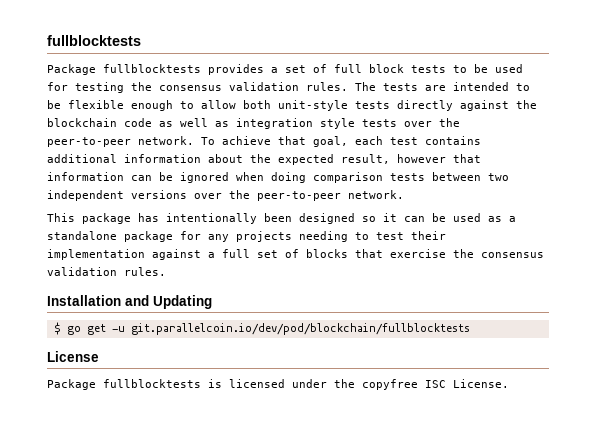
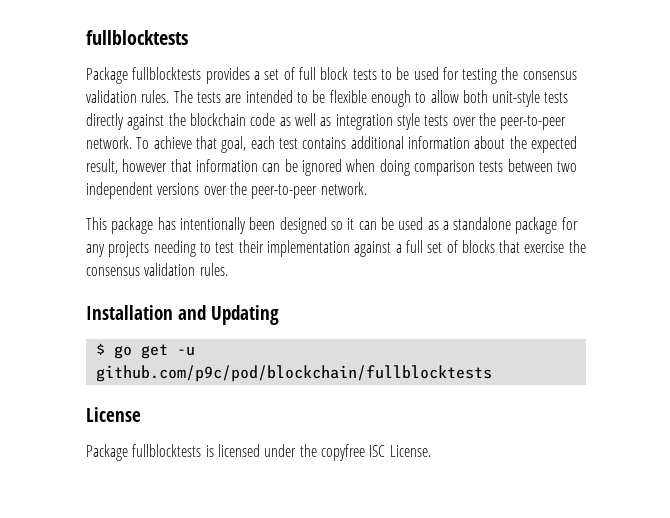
[130,323,470,335] git.parallelcoin.io/dev/pod/blockchain/fullblocktests -> [95,365,492,382] github.com/p9c/pod/blockchain/fullblocktests

